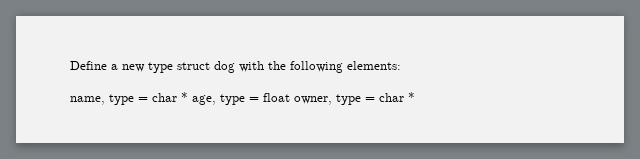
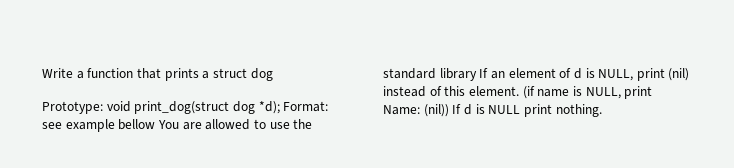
[70,61,401,73] [70,92,415,105] Define a new type struct dog with the following elements: // name, type = char * age, type = float owner, type = char * -> [42,68,273,81] [42,101,329,114] [42,119,313,132] [383,68,690,81] [383,86,653,99] [383,104,602,117] Write a function that prints a struct dog // Prototype: void print_dog(struct dog *d); Format: see example bellow You are allowed to use the standard library If an element of d is NULL, print (nil) instead of this element. (if name is NULL, print Name: (nil)) If d is NULL print nothing.

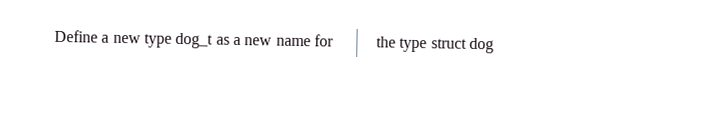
[42,68,273,81] [42,101,329,114] [42,119,313,132] [383,68,690,81] [383,86,653,99] [383,104,602,117] Write a function that prints a struct dog // Prototype: void print_dog(struct dog *d); Format: see example bellow You are allowed to use the standard library If an element of d is NULL, print (nil) instead of this element. (if name is NULL, print Name: (nil)) If d is NULL print nothing. -> [54,29,494,54] Define a new type dog_t as a new name for the type struct dog

